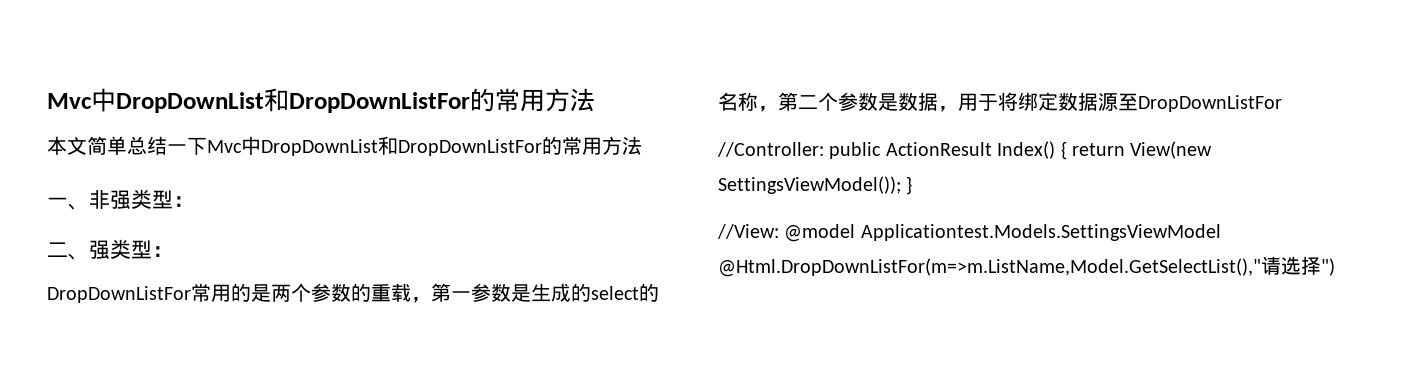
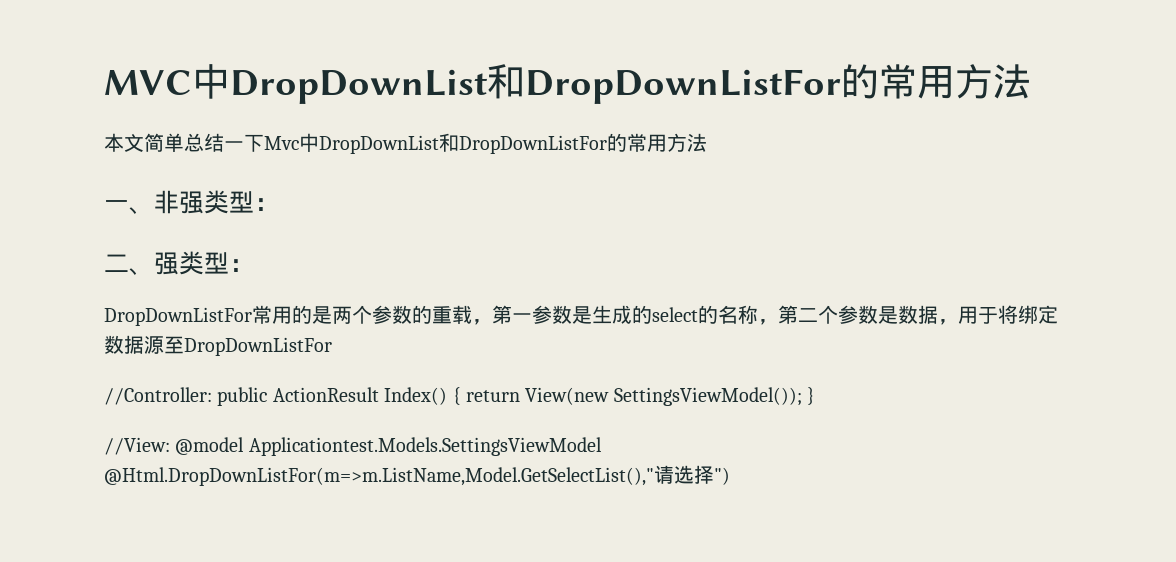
[47,93,92,109] Mvc -> [104,70,192,95] MVC

